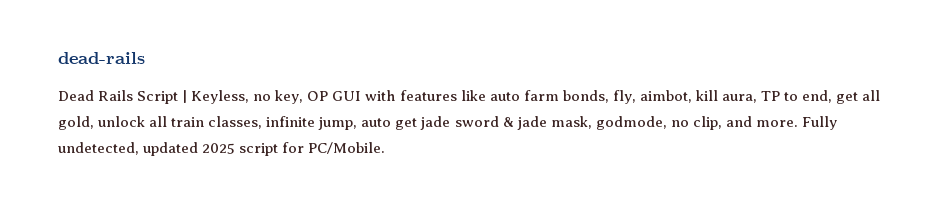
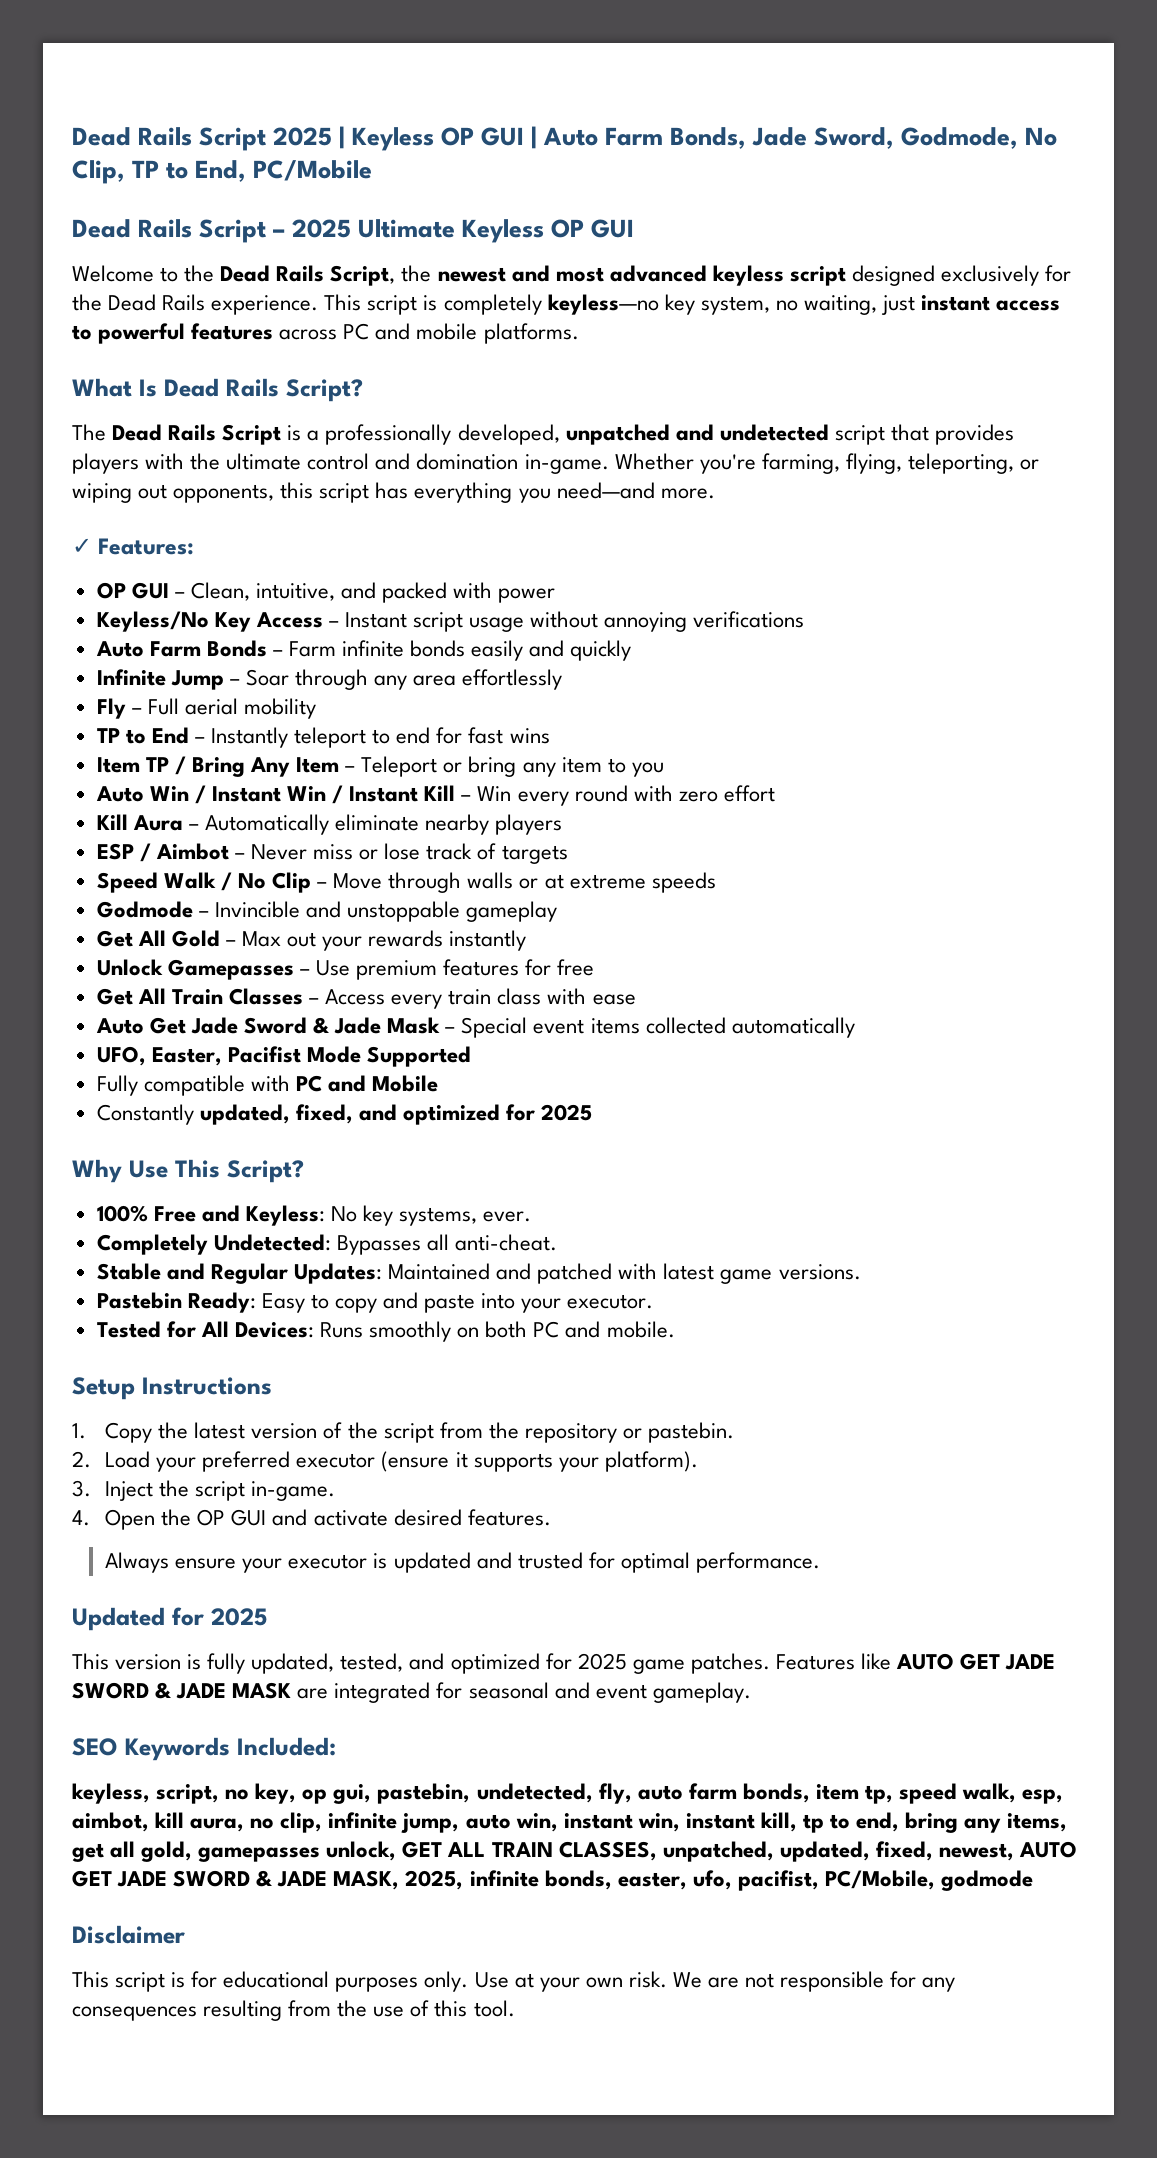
[58,52,145,64] [58,90,881,104] [58,116,837,130] [58,142,386,156] dead-rails // Dead Rails Script | Keyless, no key, OP GUI with features like auto farm bonds, fly, aimbot, kill aura, TP to end, get all gold, unlock all train classes, infinite jump, auto get jade sword & jade mask, godmode, no clip, and more. Fully undetected, updated 2025 script for PC/Mobile. -> [72,126,1058,151] [72,160,373,184] [72,219,635,243] [72,265,1072,286] [72,294,1061,315] [72,323,579,344] [72,378,363,402] [72,424,1014,445] [72,453,1039,474] [72,482,715,503] [72,538,195,555] [96,582,556,603] [96,611,805,632] [95,640,632,661] [96,669,563,690] [96,698,317,719] [96,727,550,748] [96,756,664,777] [95,785,775,806] [96,814,563,835] [96,843,568,864] [96,872,716,893] [96,901,558,922] [96,930,527,951] [96,959,595,980] [96,988,636,1009] [95,1017,855,1038] [96,1046,472,1067] [96,1075,439,1096] [96,1104,593,1125] [72,1159,304,1183] [96,1205,532,1226] [96,1234,558,1255] [96,1263,861,1284] [96,1292,654,1313] [96,1321,675,1342] [72,1377,272,1400] [72,1422,734,1443] [72,1451,698,1472] [72,1480,336,1501] [72,1509,551,1530] [105,1552,820,1573] [72,1607,267,1631] [72,1653,1056,1674] [72,1682,751,1703] [72,1737,336,1761] [72,1783,1064,1804] [72,1812,1068,1833] [72,1841,1077,1862] [72,1870,1033,1891] [72,1925,185,1944] [72,1971,956,1992] [72,2000,515,2021] Dead Rails Script 2025 | Keyless OP GUI | Auto Farm Bonds, Jade Sword, Godmode, No Clip, TP to End, PC/Mobile // Dead Rails Script – 2025 Ultimate Keyless OP GUI // Welcome to the Dead Rails Script, the newest and most advanced keyless script designed exclusively for the Dead Rails experience. This script is completely keyless—no key system, no waiting, just instant access to powerful features across PC and mobile platforms. // What Is Dead Rails Script? // The Dead Rails Script is a professionally developed, unpatched and undetected script that provides players with the ultimate control and domination in-game. Whether you're farming, flying, teleporting, or wiping out opponents, this script has everything you need—and more. // ✓ Features: // OP GUI – Clean, intuitive, and packed with power // Keyless/No Key Access – Instant script usage without annoying verifications // Auto Farm Bonds – Farm infinite bonds easily and quickly // Infinite Jump – Soar through any area effortlessly // Fly – Full aerial mobility // TP to End – Instantly teleport to end for fast wins // Item TP / Bring Any Item – Teleport or bring any item to you // Auto Win / Instant Win / Instant Kill – Win every round with zero effort // Kill Aura – Automatically eliminate nearby players // ESP / Aimbot – Never miss or lose track of targets // Speed Walk / No Clip – Move through walls or at extreme speeds // Godmode – Invincible and unstoppable gameplay // Get All Gold – Max out your rewards instantly // Unlock Gamepasses – Use premium features for free // Get All Train Classes – Access every train class with ease // Auto Get Jade Sword & Jade Mask – Special event items collected automatically // UFO, Easter, Pacifist Mode Supported // Fully compatible with PC and Mobile // Constantly updated, fixed, and optimized for 2025 // Why Use This Script? // 100% Free and Keyless: No key systems, ever. // Completely Undetected: Bypasses all anti-cheat. // Stable and Regular Updates: Maintained and patched with latest game versions. // Pastebin Ready: Easy to copy and paste into your executor. // Tested for All Devices: Runs smoothly on both PC and mobile. // Setup Instructions // 1. Copy the latest version of the script from the repository or pastebin. // 2. Load your preferred executor (ensure it supports your platform). // 3. Inject the script in-game. // 4. Open the OP GUI and activate desired features. // Always ensure your executor is updated and trusted for optimal performance. // Updated for 2025 // This version is fully updated, tested, and optimized for 2025 game patches. Features like AUTO GET JADE SWORD & JADE MASK are integrated for seasonal and event gameplay. // SEO Keywords Included: // keyless, script, no key, op gui, pastebin, undetected, fly, auto farm bonds, item tp, speed walk, esp, aimbot, kill aura, no clip, infinite jump, auto win, instant win, instant kill, tp to end, bring any items, get all gold, gamepasses unlock, GET ALL TRAIN CLASSES, unpatched, updated, fixed, newest, AUTO GET JADE SWORD & JADE MASK, 2025, infinite bonds, easter, ufo, pacifist, PC/Mobile, godmode // Disclaimer // This script is for educational purposes only. Use at your own risk. We are not responsible for any consequences resulting from the use of this tool.

